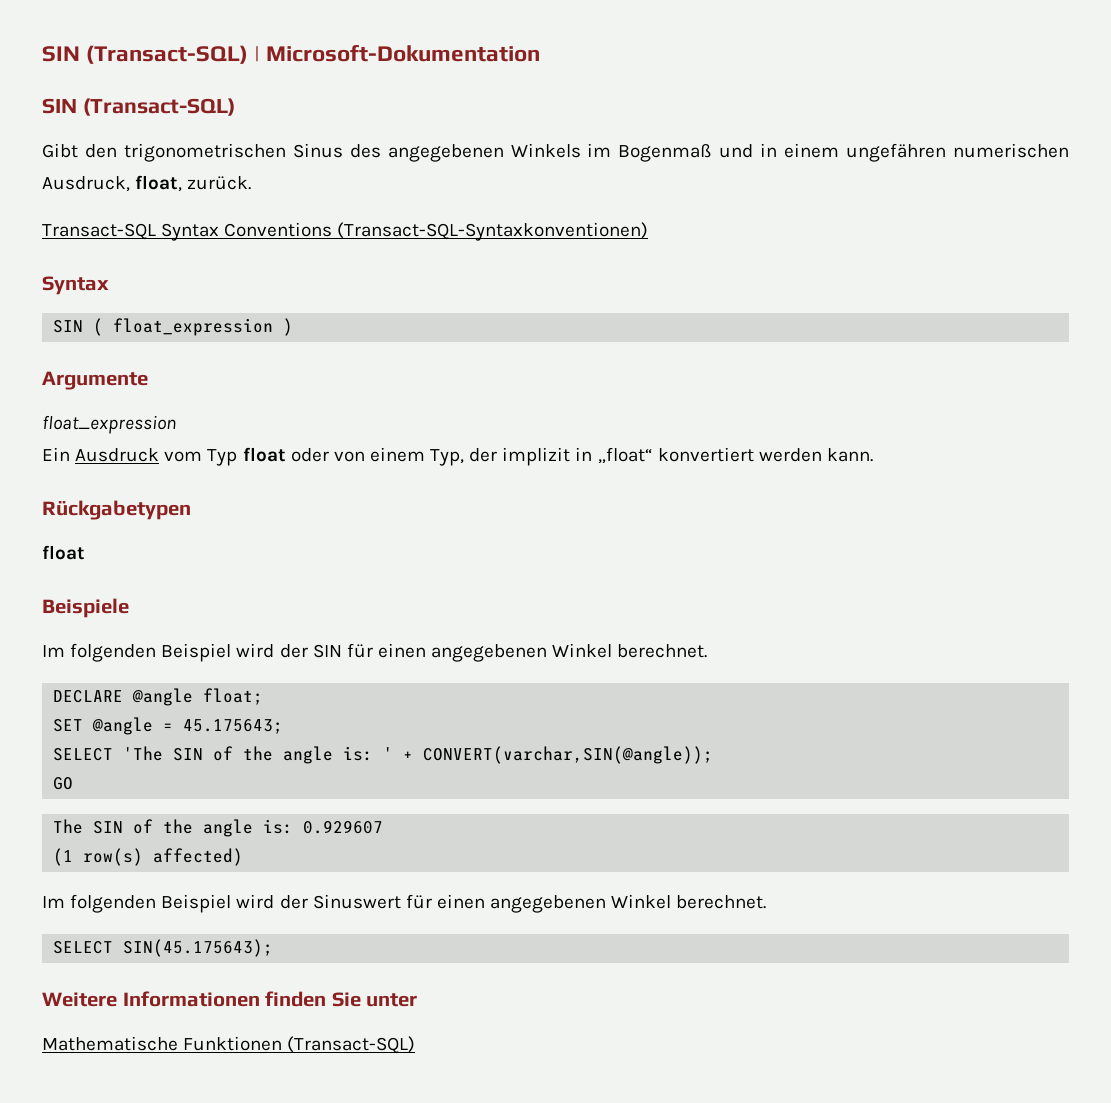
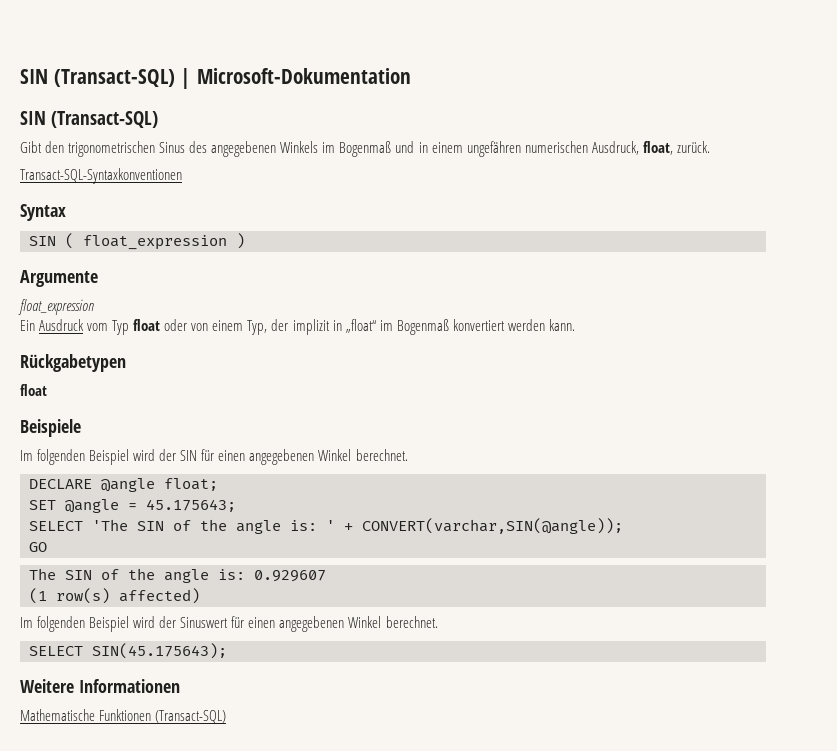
[42,222,649,241] Transact-SQL Syntax Conventions (Transact-SQL-Syntaxkonventionen) -> [20,168,182,184] Transact-SQL-Syntaxkonventionen
(653, 455) none -> [379,319,449,335] im Bogenmaß
[265,991,418,1007] finden Sie unter -> (180, 686) none

